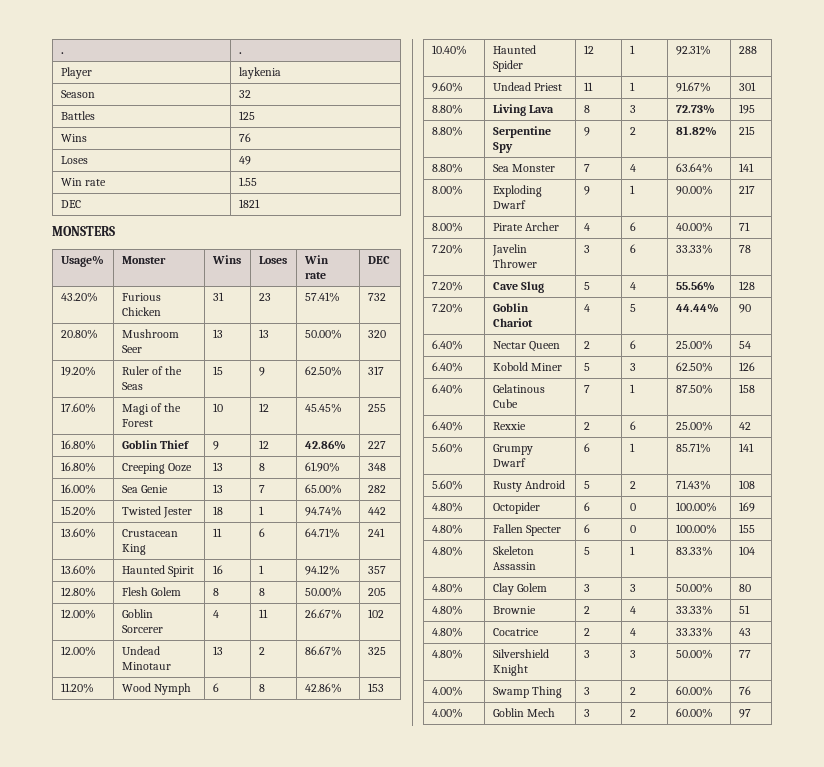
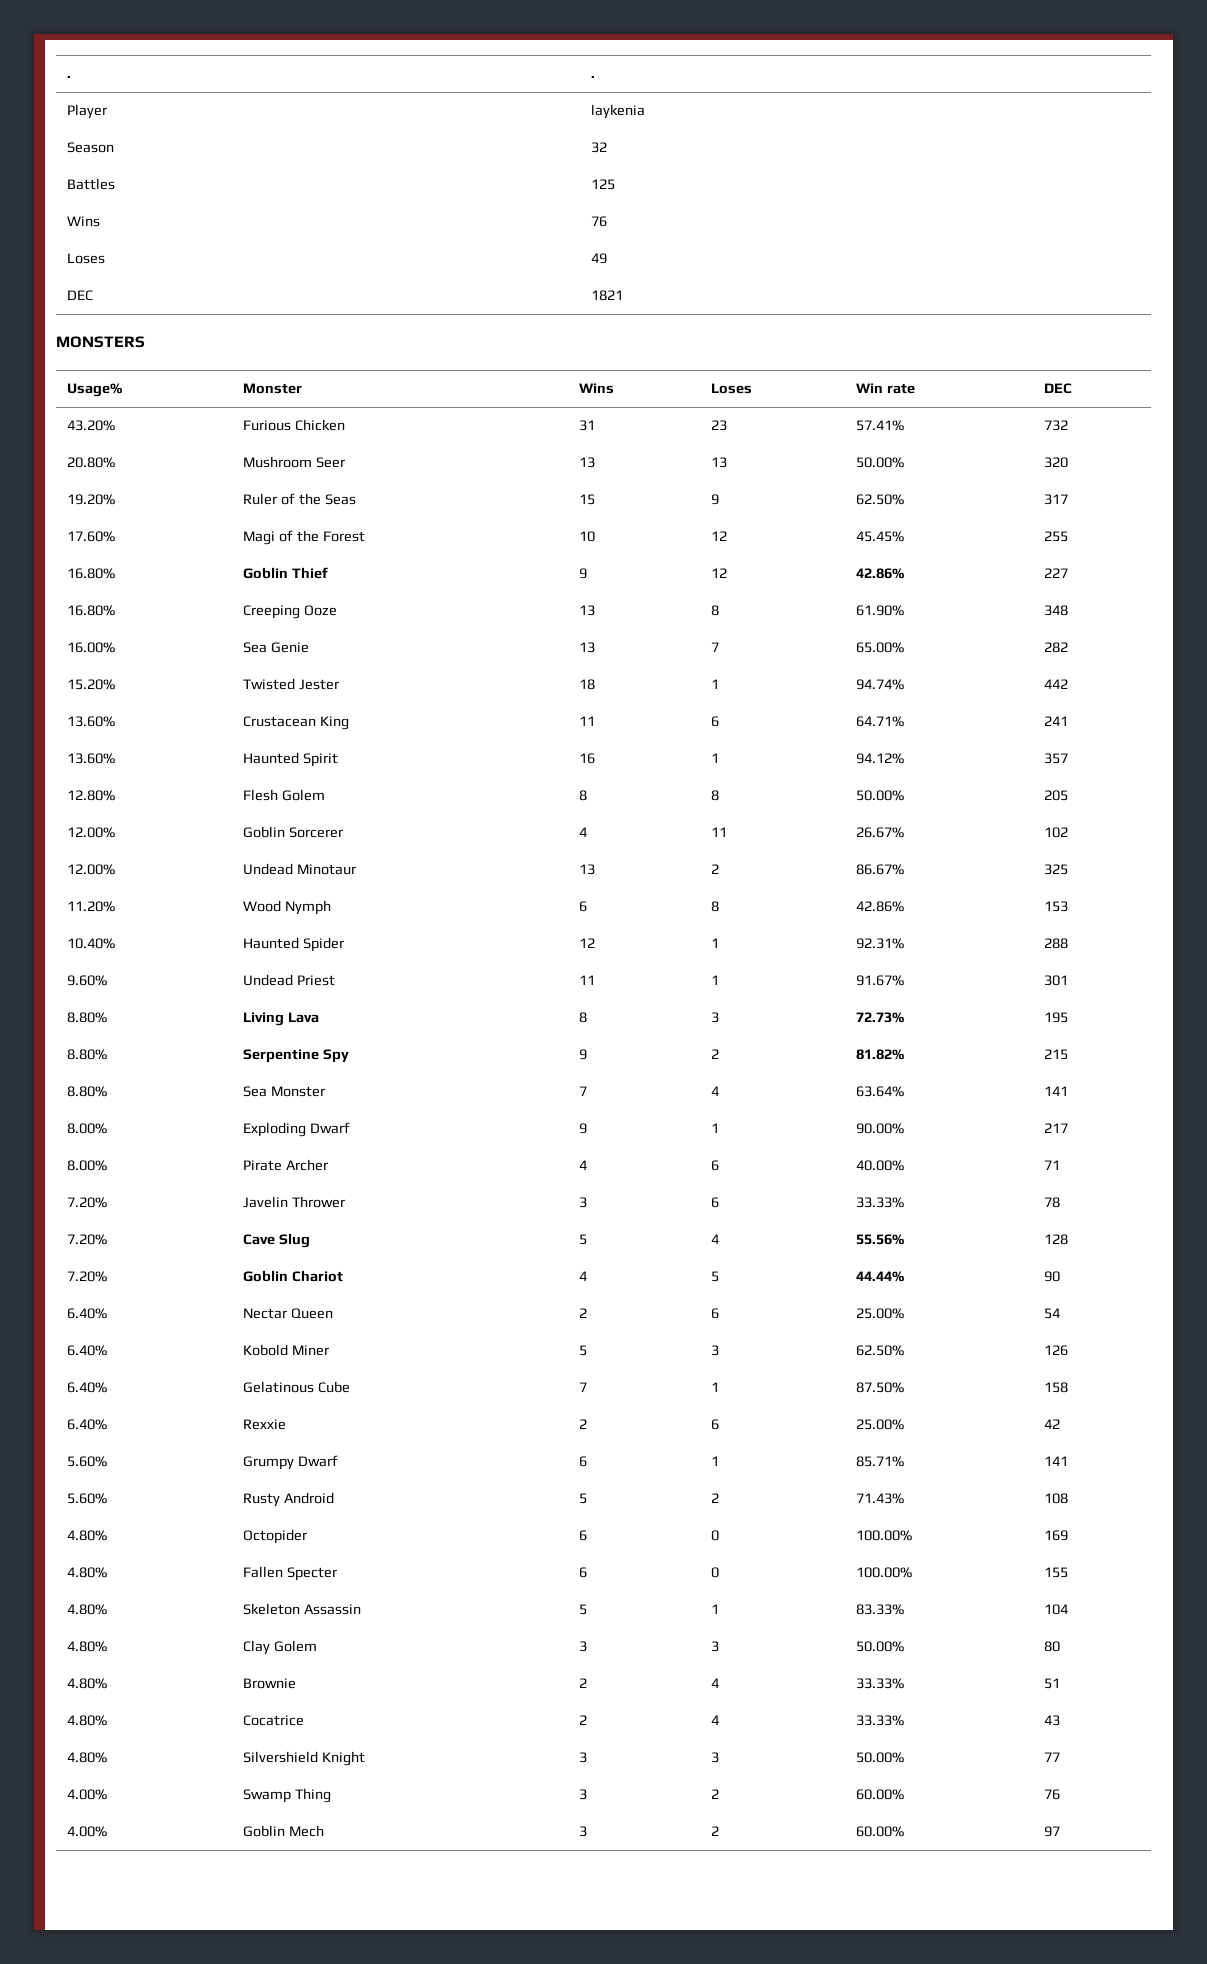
[60,178,106,186] [238,177,257,186] // Win rate | 1.55 -> (608, 258) none

